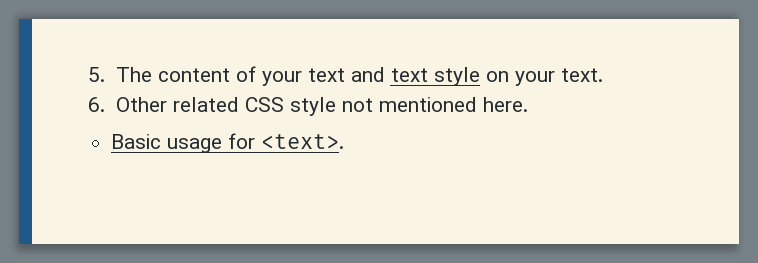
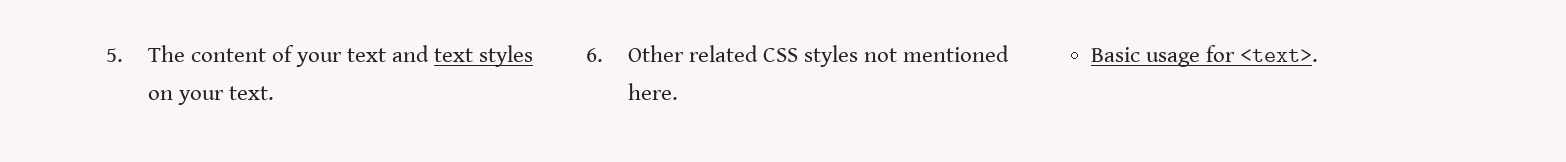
[433,67,480,86] style -> [479,45,534,67] styles
[289,97,336,116] style -> [804,45,859,67] styles

